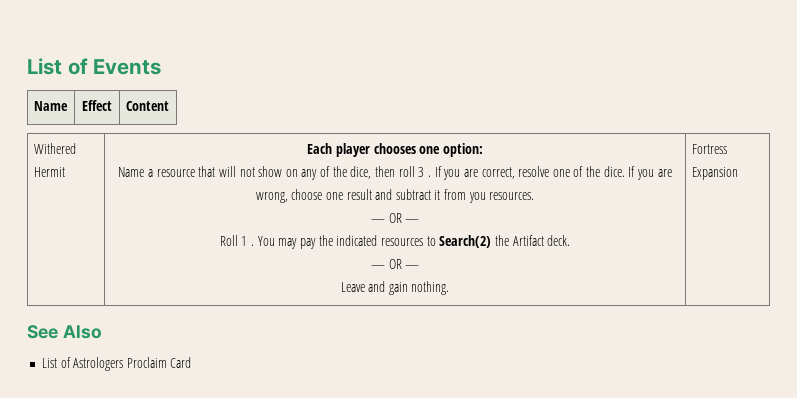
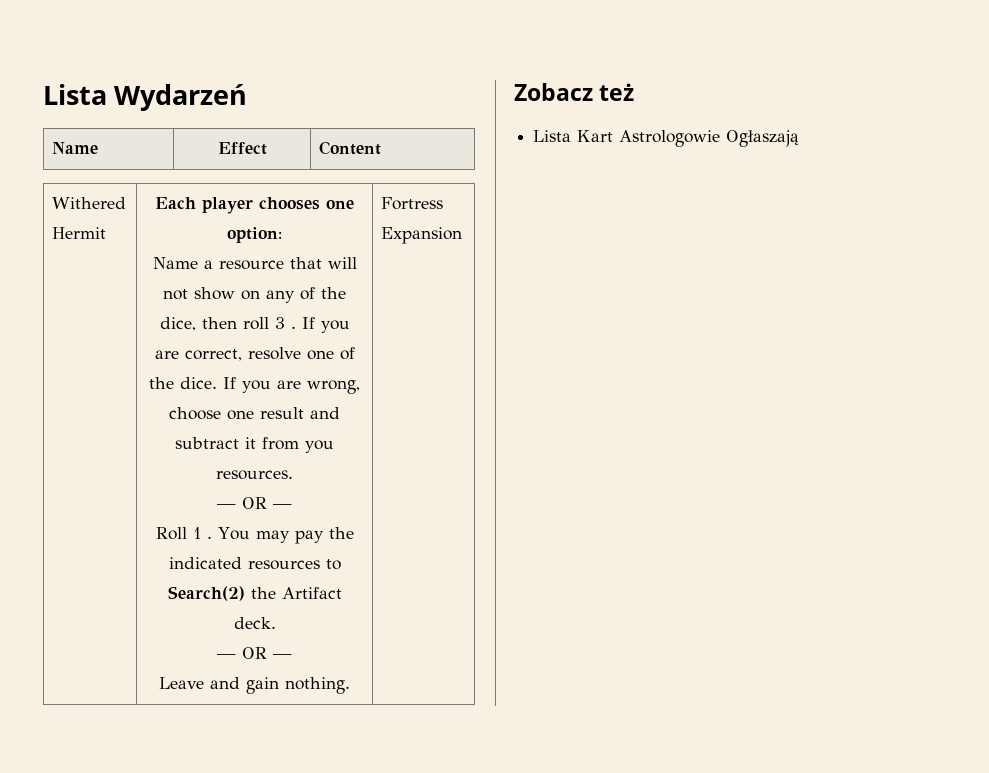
[27,58,162,75] List of Events -> [43,84,248,111] Lista Wydarzeń
[27,325,102,339] [41,357,192,371] See Also // List of Astrologers Proclaim Card -> [514,83,635,101] [533,130,800,147] Zobacz też // Lista Kart Astrologowie Ogłaszają

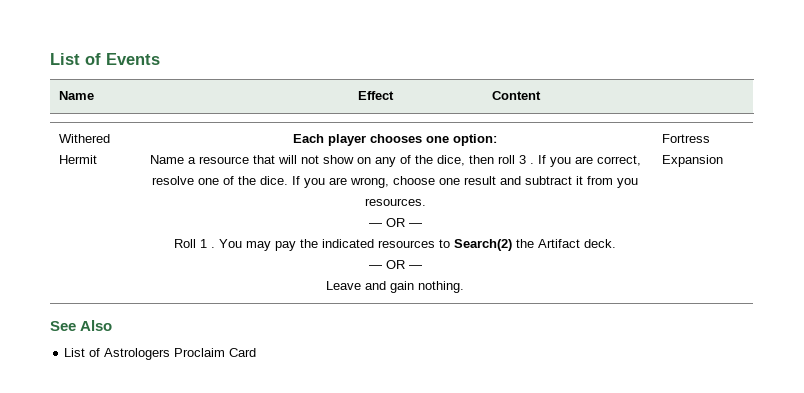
[43,84,248,111] Lista Wydarzeń -> [50,53,160,65] List of Events
[514,83,635,101] [533,130,800,147] Zobacz też // Lista Kart Astrologowie Ogłaszają -> [50,320,113,331] [64,348,257,360] See Also // List of Astrologers Proclaim Card

